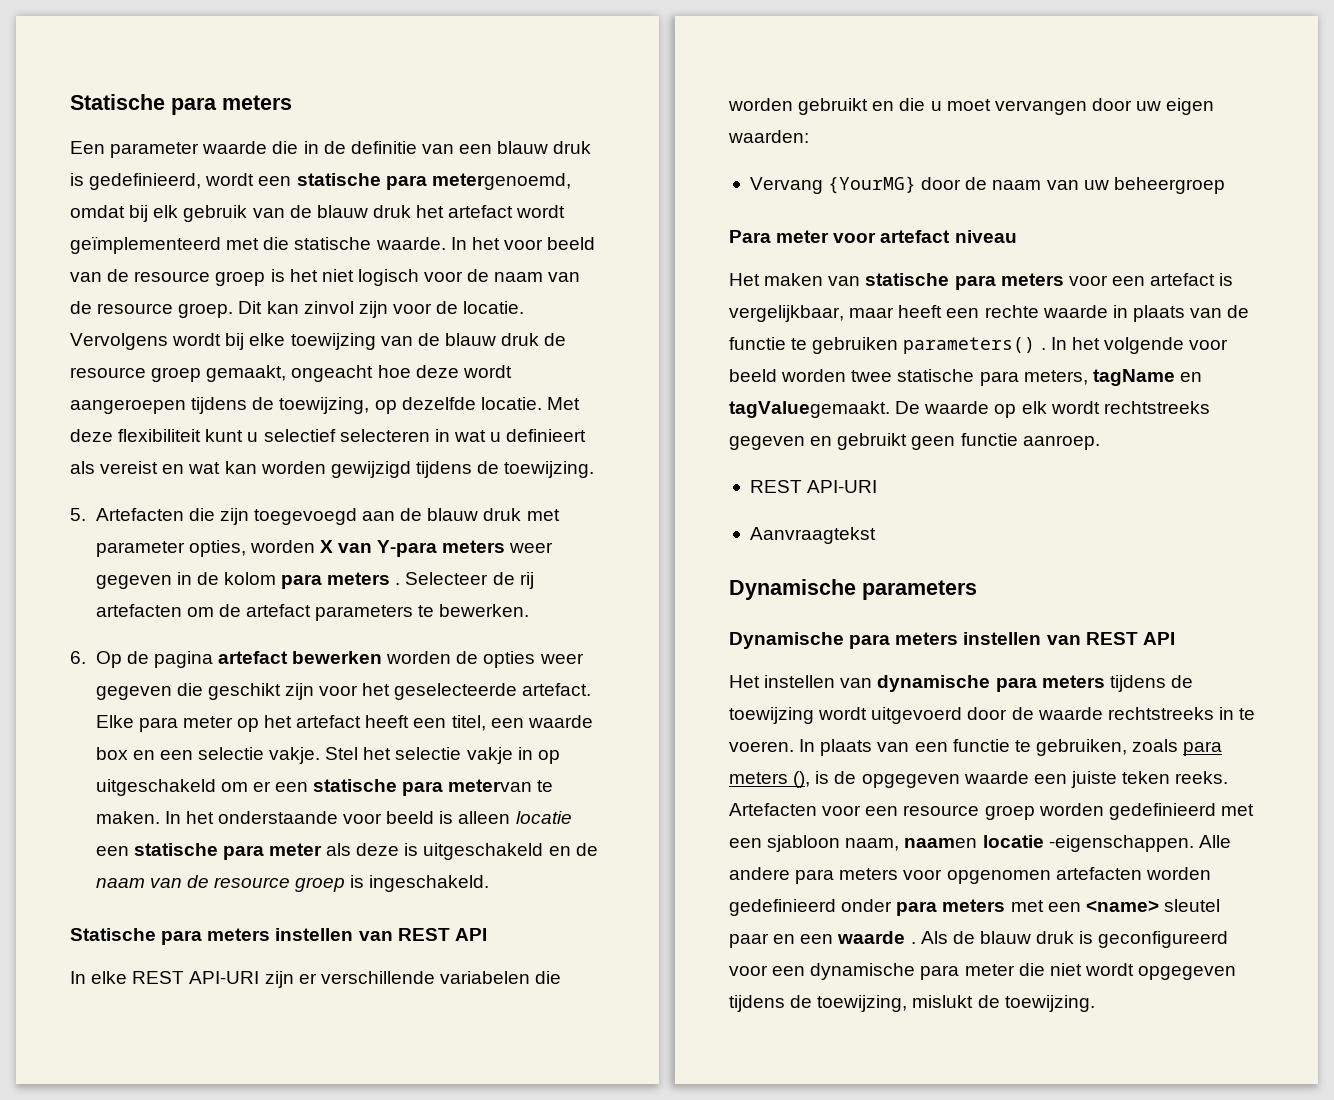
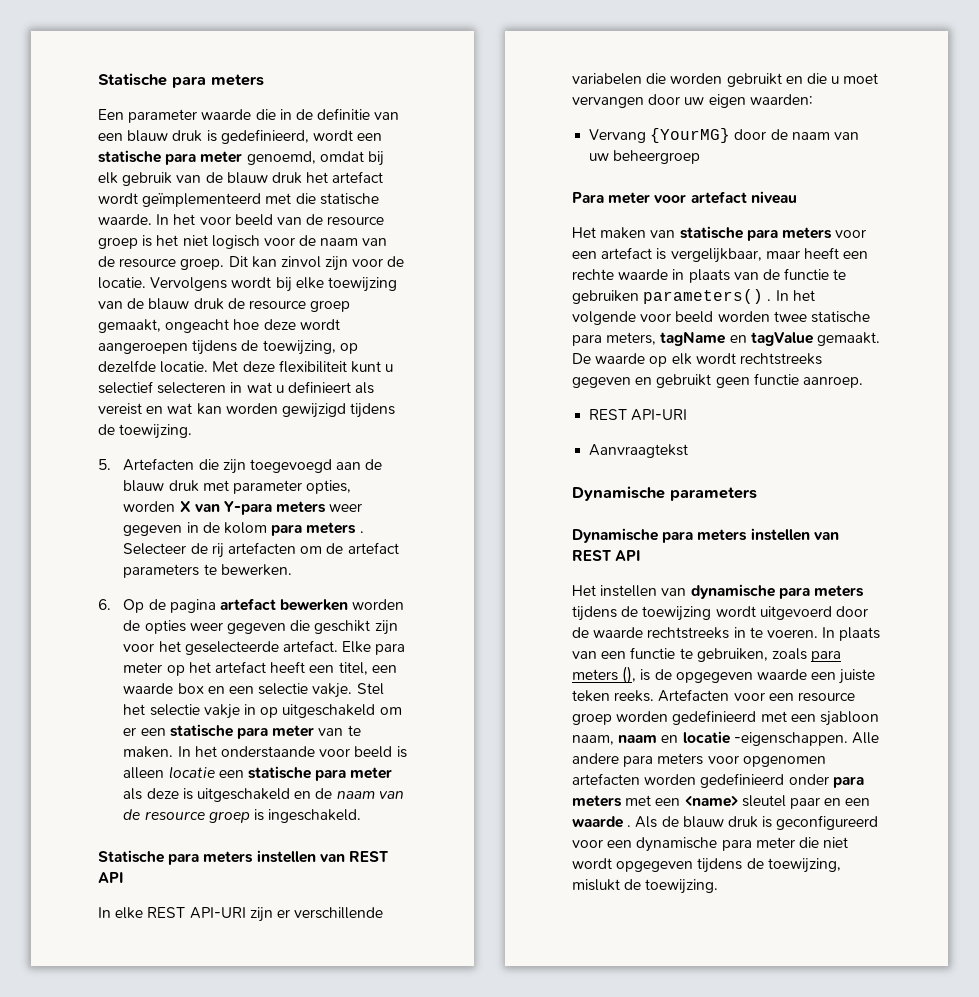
[431,173,571,190] metergenoemd, -> [200,151,316,165] meter genoemd,
[448,779,533,792] metervan -> [272,725,344,737] meter van
[729,401,890,418] tagValuegemaakt. -> [750,332,880,346] tagValue gemaakt.
[904,838,978,848] naamen -> [618,735,679,743] naam en

